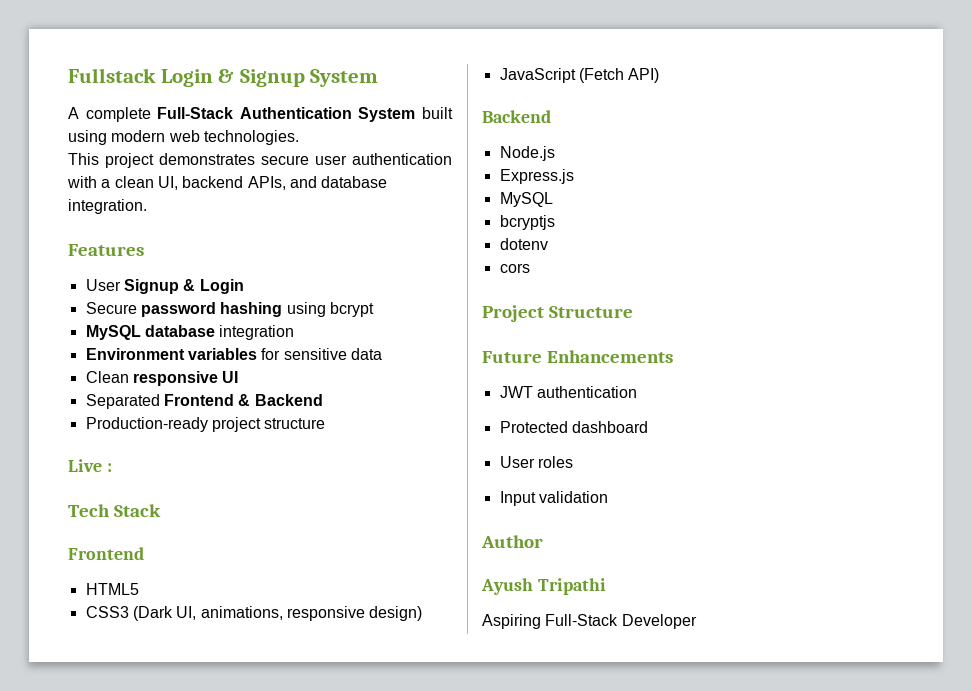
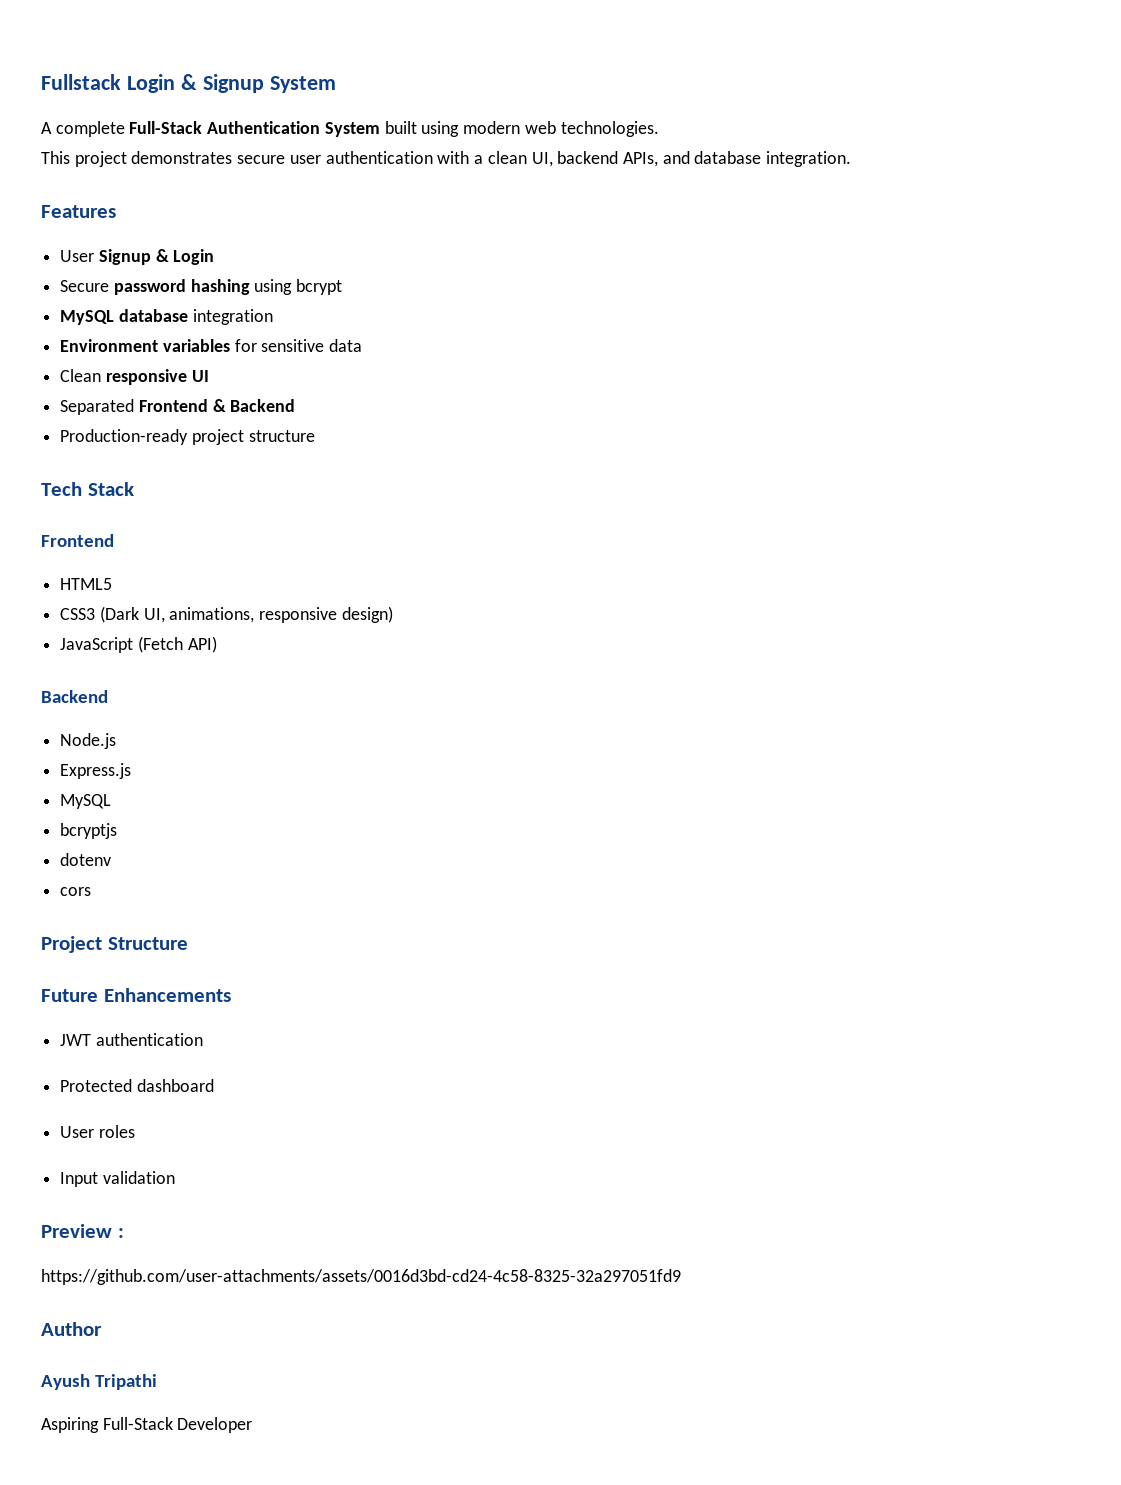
[68,459,112,472] // Live : -> (315, 436) none
(608, 497) none -> [41,1224,124,1238] [41,1269,681,1285] // Preview : // https://github.com/user-attachments/assets/0016d3bd-cd24-4c58-8325-32a297051fd9

